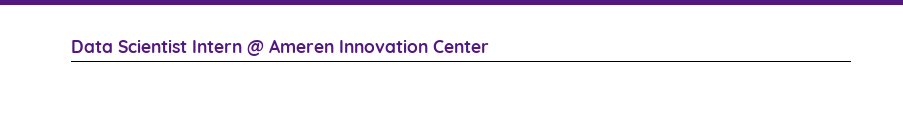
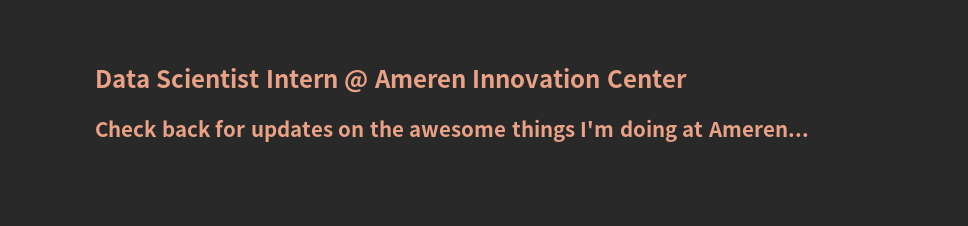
(489, 46) none -> [95,119,809,142] // Check back for updates on the awesome things I'm doing at Ameren...

